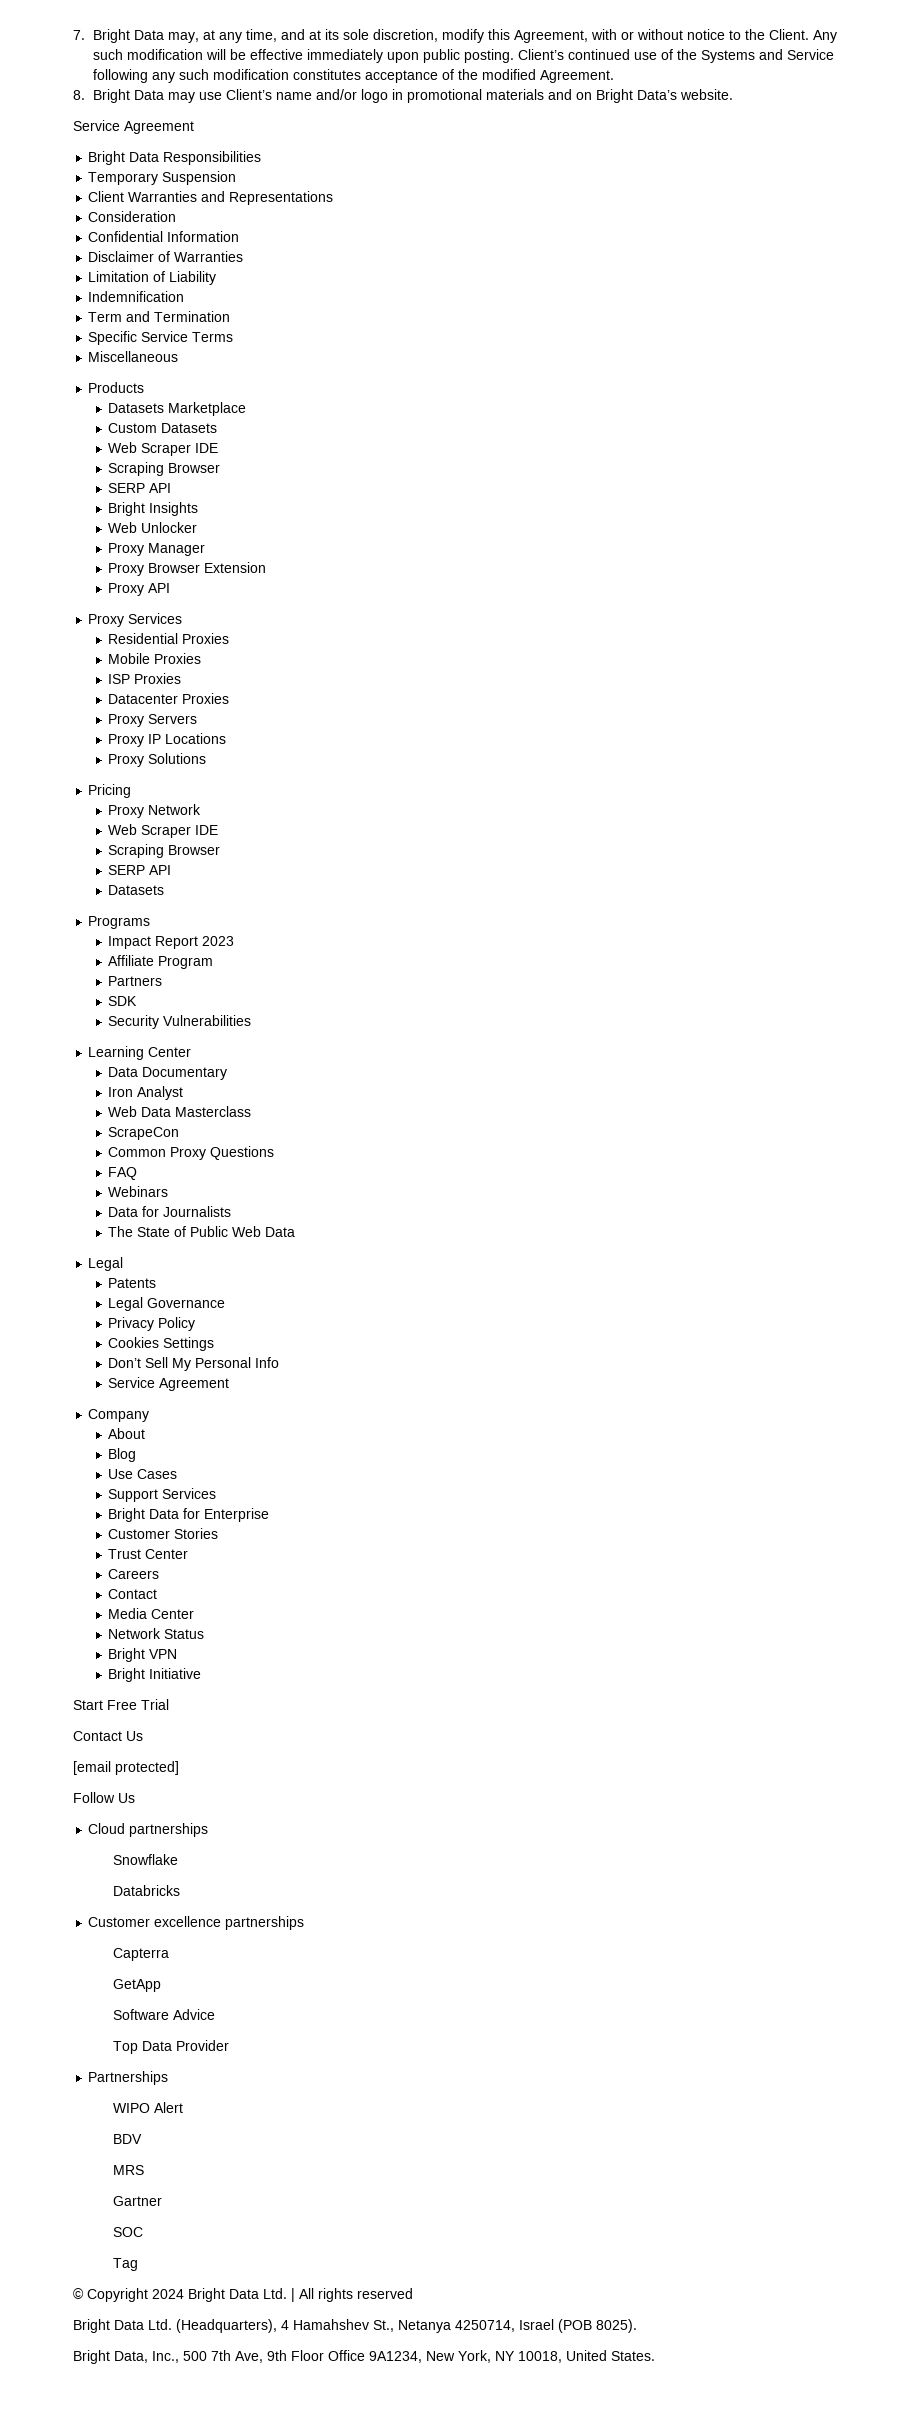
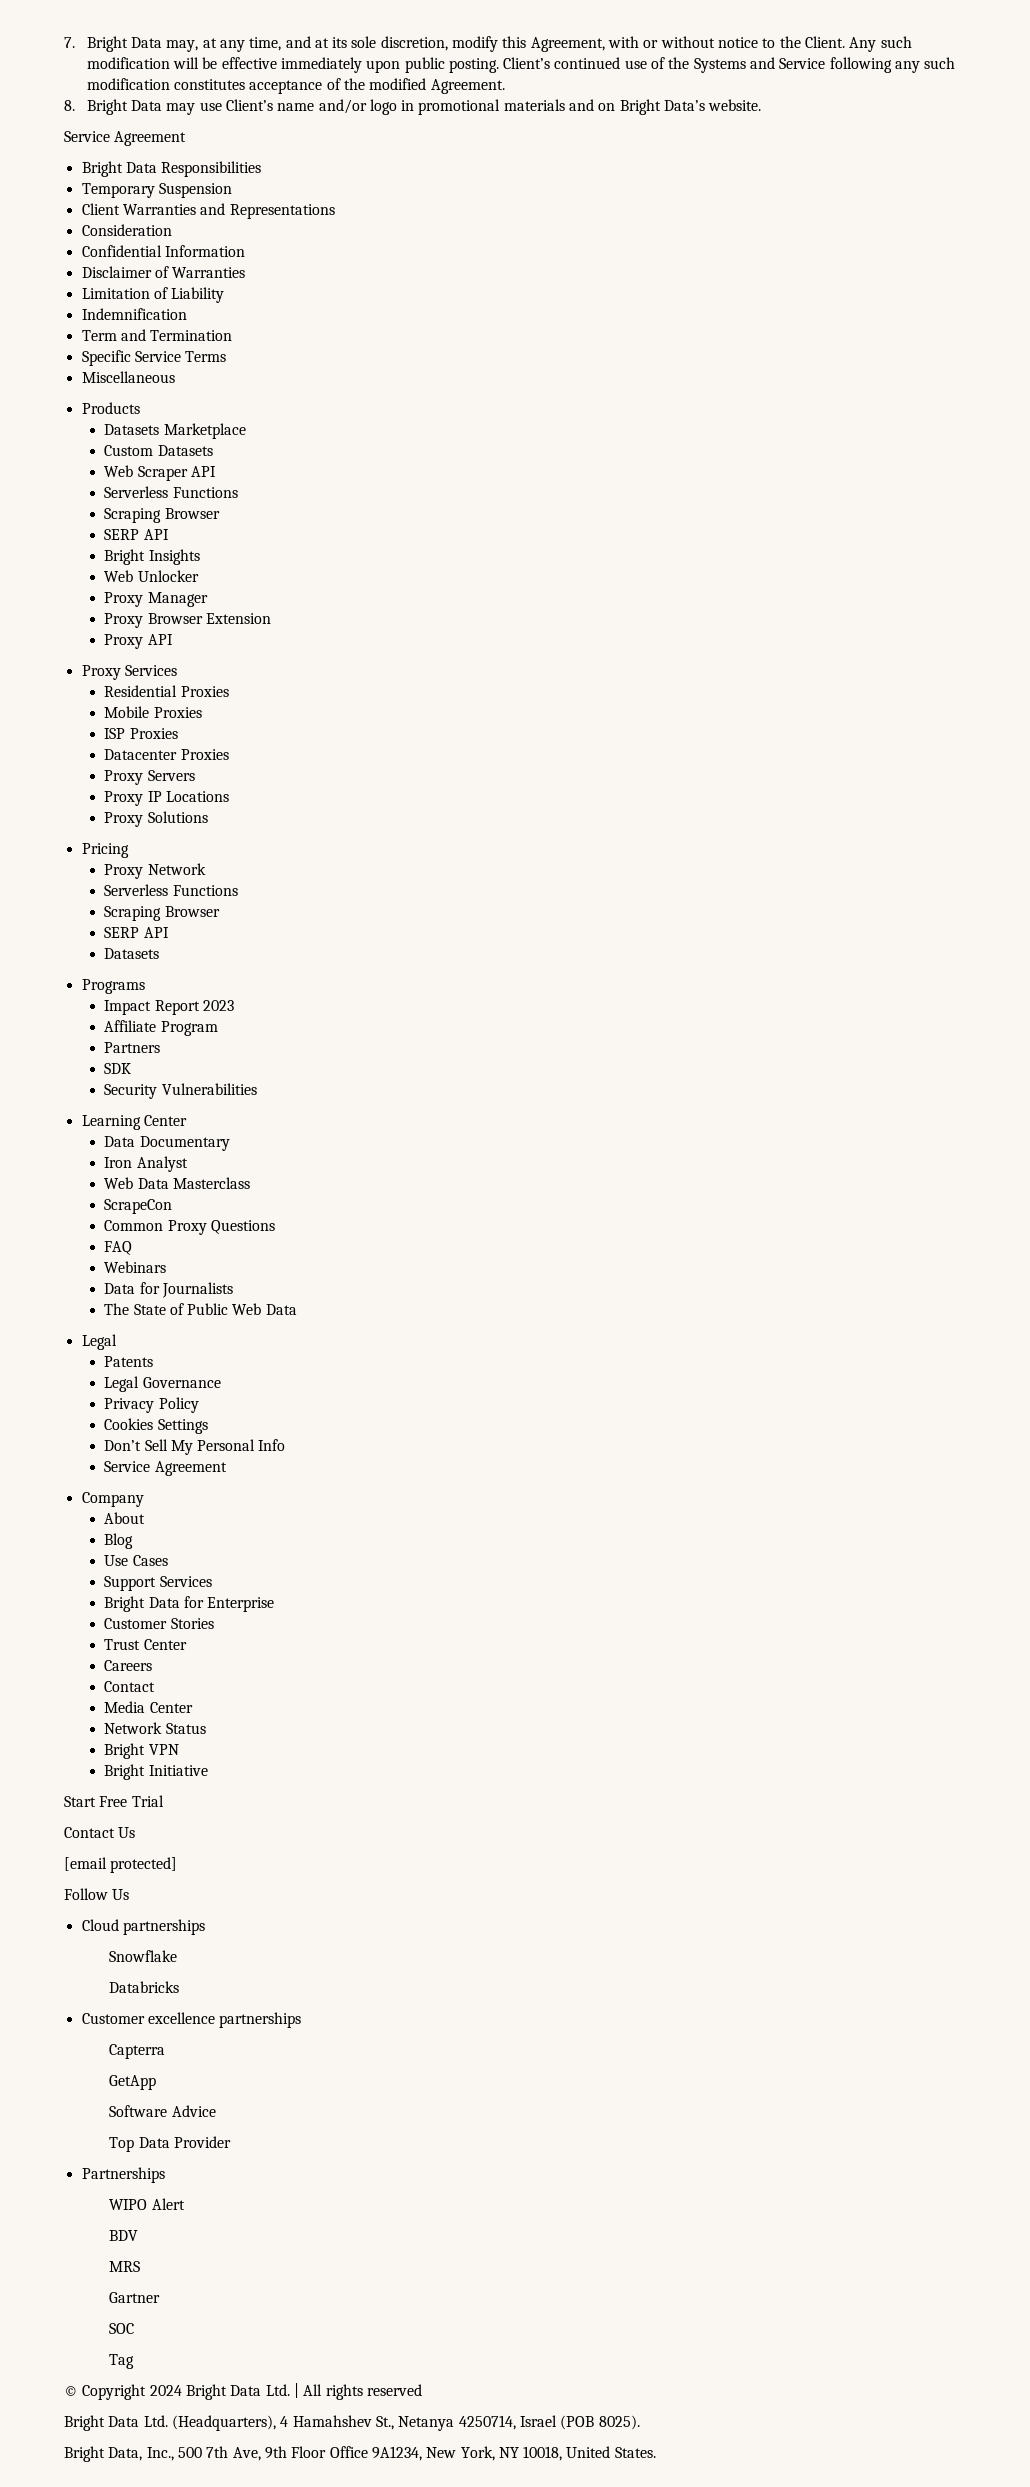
[195,443,219,453] IDE -> [190,466,216,477] [104,486,238,498] API // Serverless Functions
[108,824,219,838] Web Scraper IDE -> [104,884,238,896] Serverless Functions

